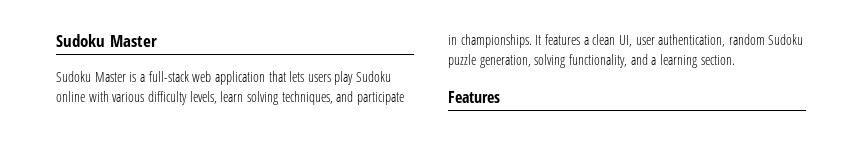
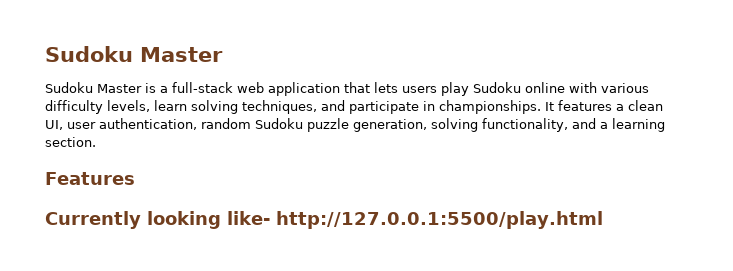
(500, 97) none -> [45,211,603,229] // Currently looking like- http://127.0.0.1:5500/play.html

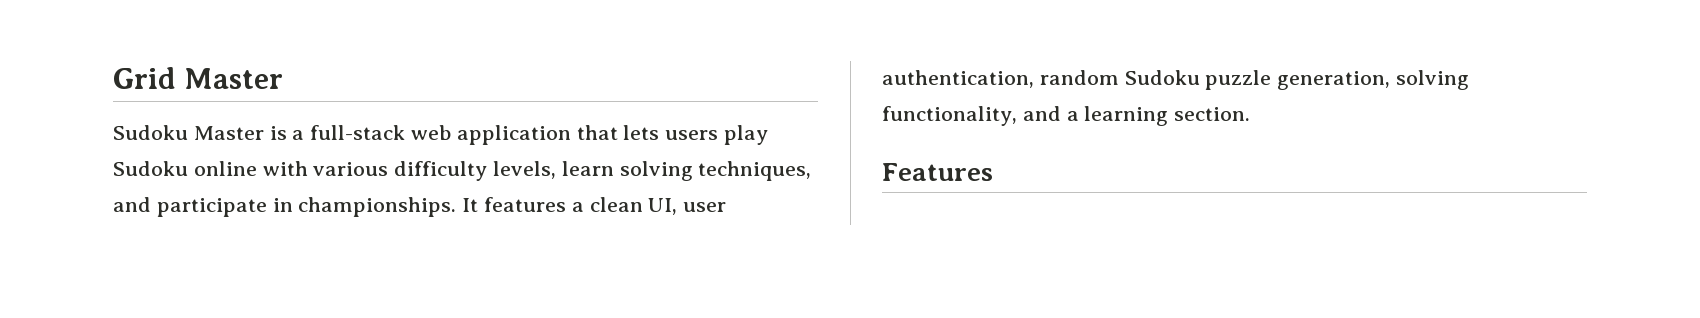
[45,46,133,62] Sudoku -> [113,67,176,89] Grid
[45,211,603,229] // Currently looking like- http://127.0.0.1:5500/play.html -> (993, 172) none

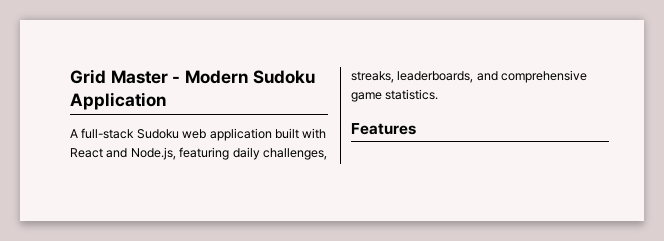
[113,125,769,145] [113,161,812,181] [113,197,727,217] [882,70,1470,90] [882,106,1251,126] // Sudoku Master is a full-stack web application that lets users play Sudoku online with various difficulty levels, learn solving techniques, and participate in championships. It features a clean UI, user authentication, random Sudoku puzzle generation, solving functionality, and a learning section. -> [172,70,315,84] [70,92,166,110] [70,128,327,141] [70,147,327,160] [351,70,588,83] [351,89,439,102] - Modern Sudoku Application // A full-stack Sudoku web application built with React and Node.js, featuring daily challenges, streaks, leaderboards, and comprehensive game statistics.

